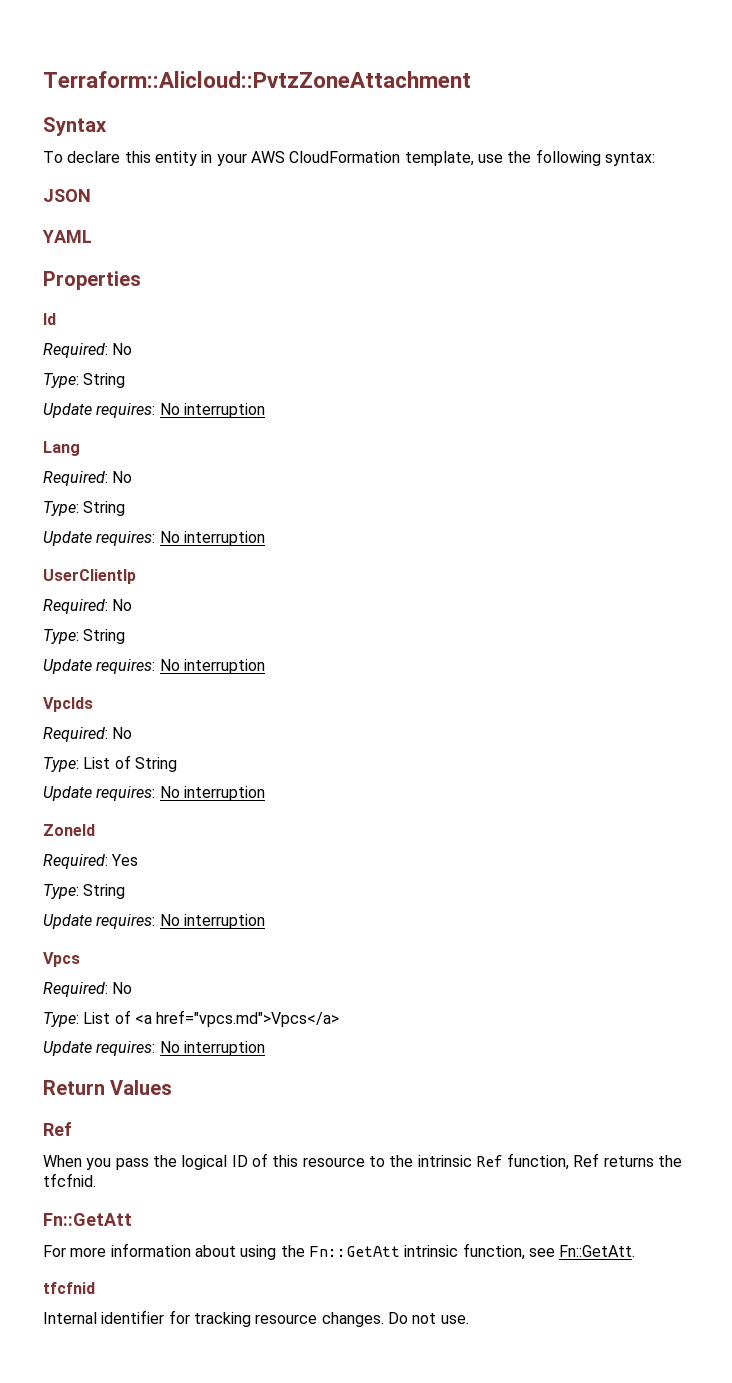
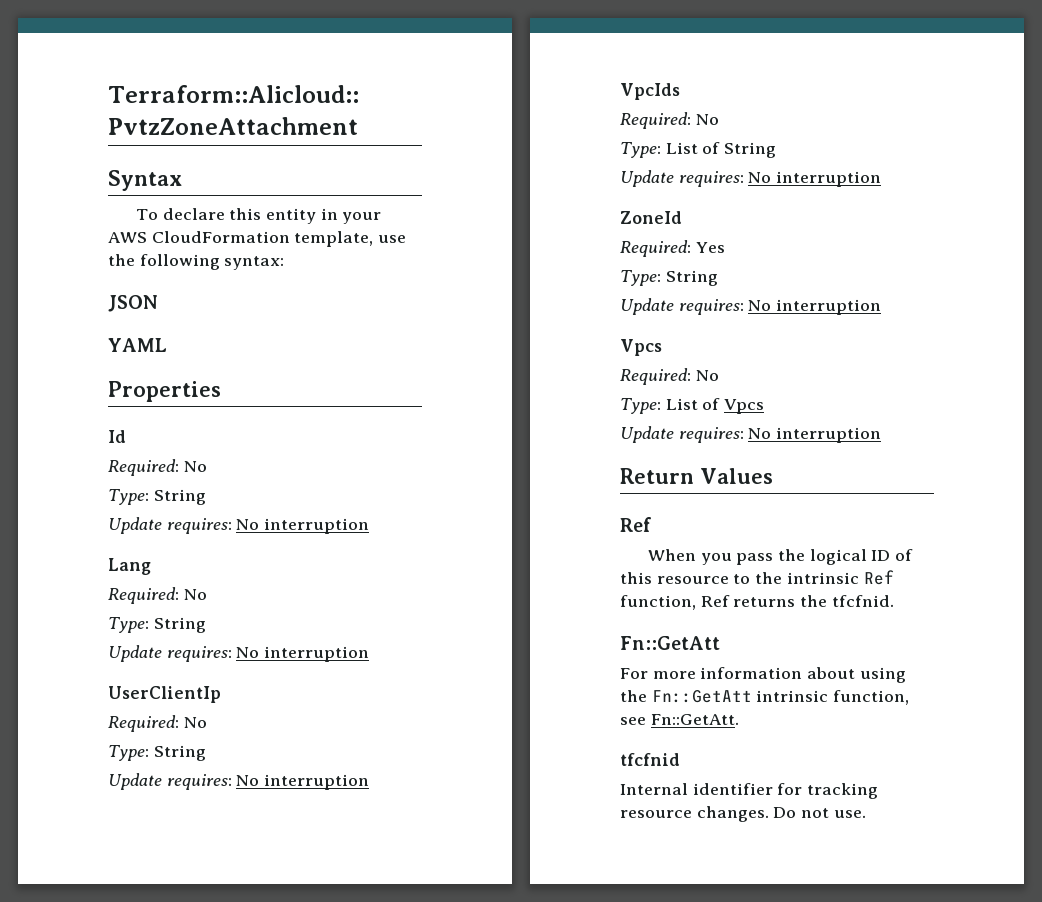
[134,1010,340,1027] <a href="vpcs.md">Vpcs</a> -> [724,399,765,414] Vpcs

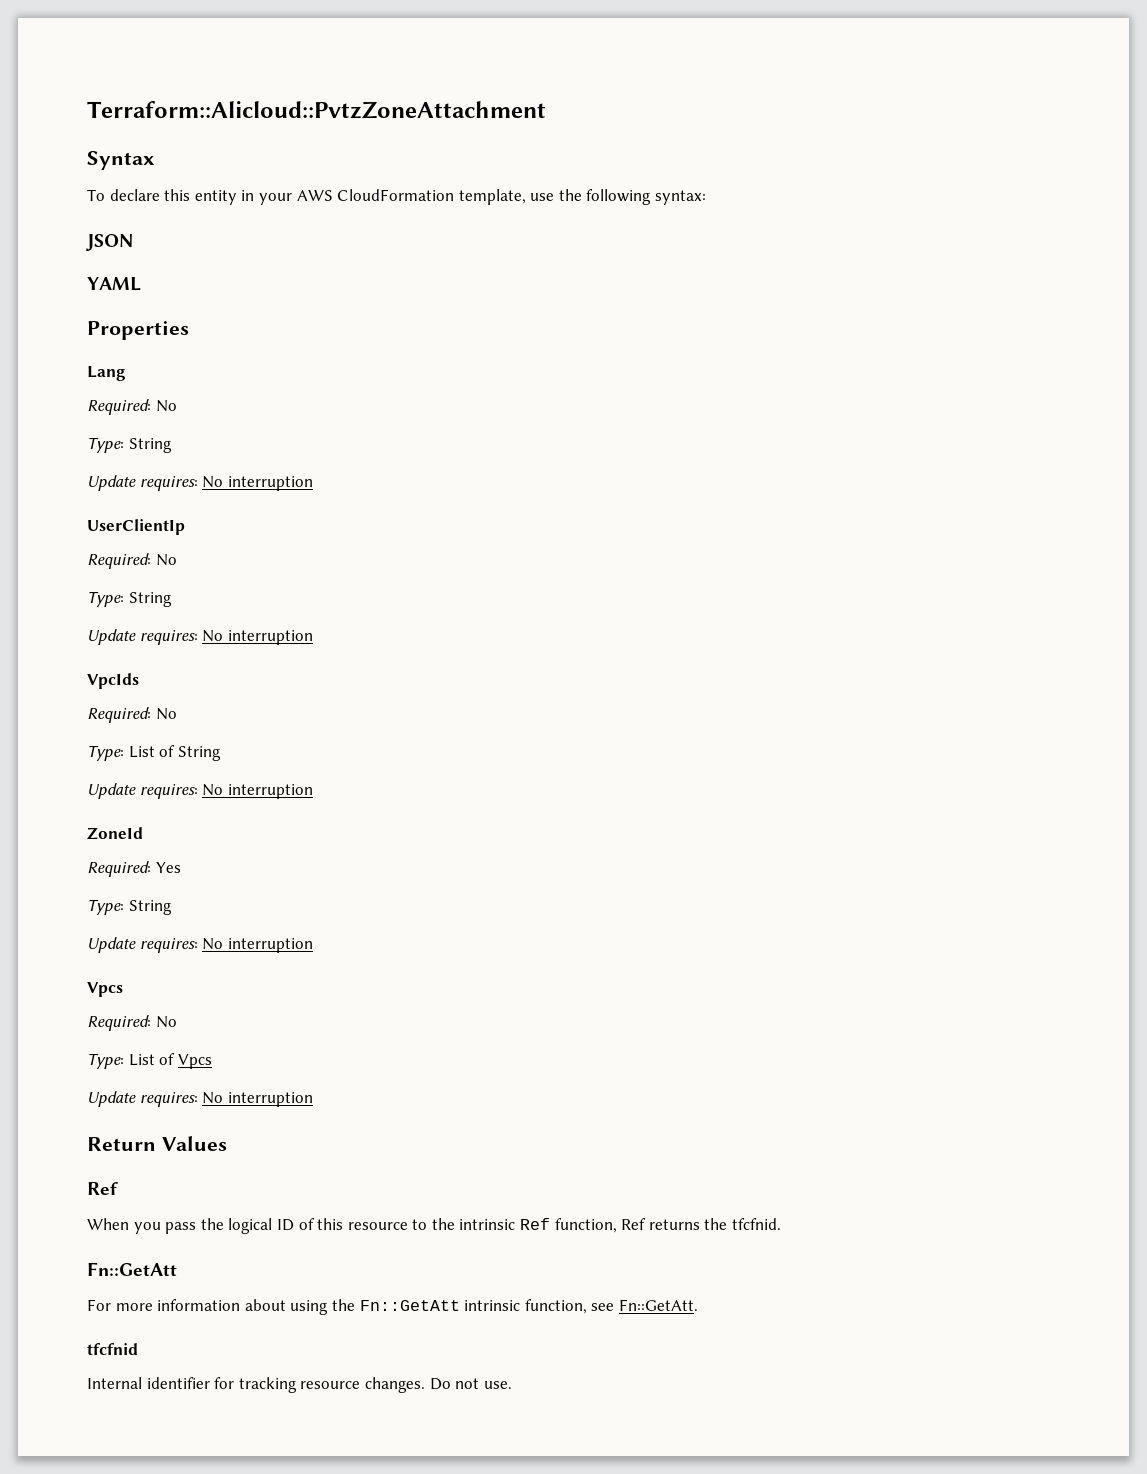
[108,430,126,443] [108,459,207,476] [108,489,206,505] [108,517,370,534] // Id // Required: No // Type: String // Update requires: No interruption -> (189, 330) none

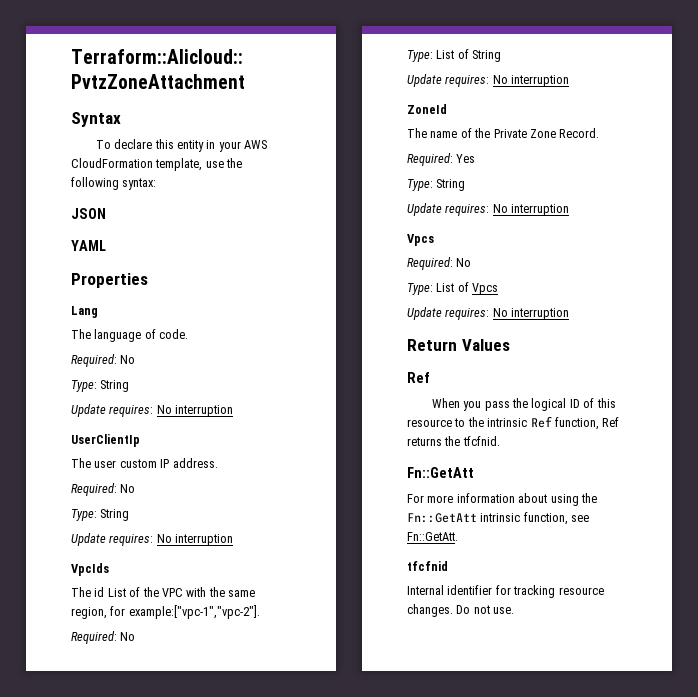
(126, 373) none -> [71,329,189,342] // The language of code.
(185, 527) none -> [71,458,218,468] // The user custom IP address.
(139, 681) none -> [71,587,255,597] [71,605,260,619] // The id List of the VPC with the same region, for example:["vpc-1","vpc-2"].
(143, 833) none -> [407,128,600,138] // The name of the Private Zone Record.

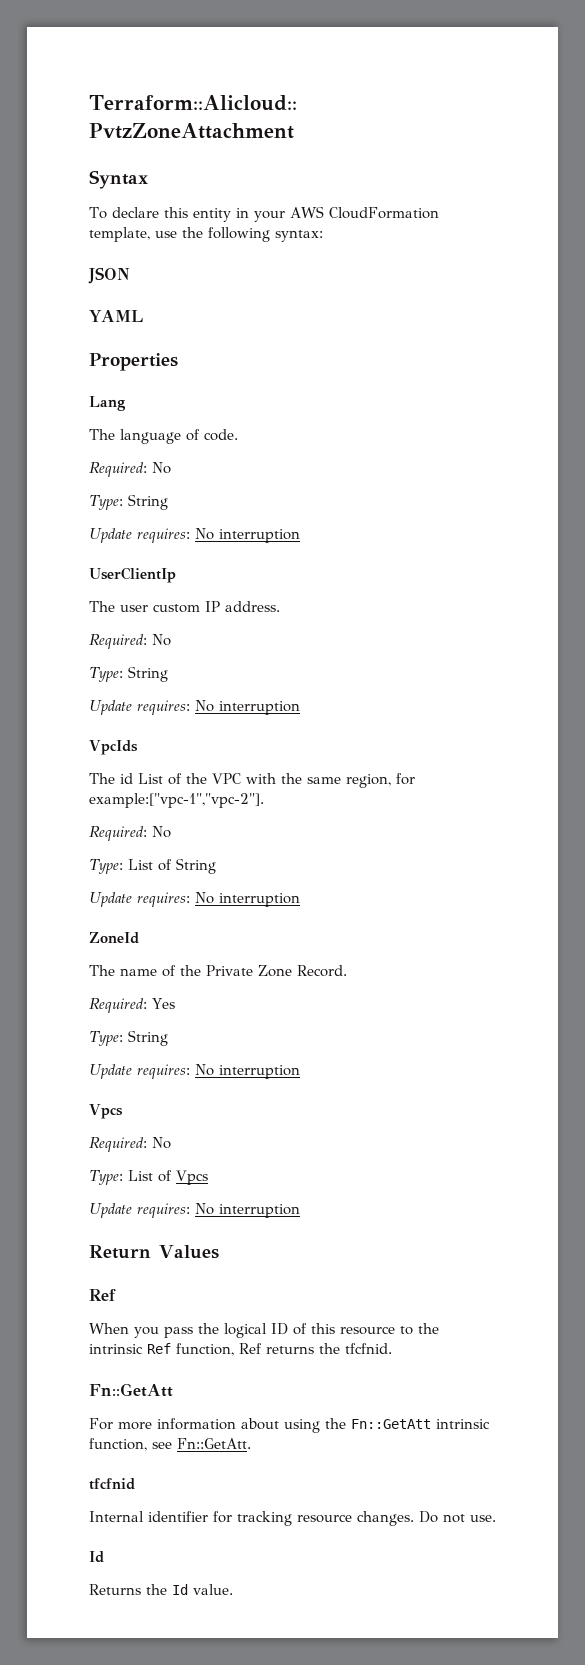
(515, 610) none -> [89,1551,104,1563] [89,1584,233,1595] // Id // Returns the Id value.

